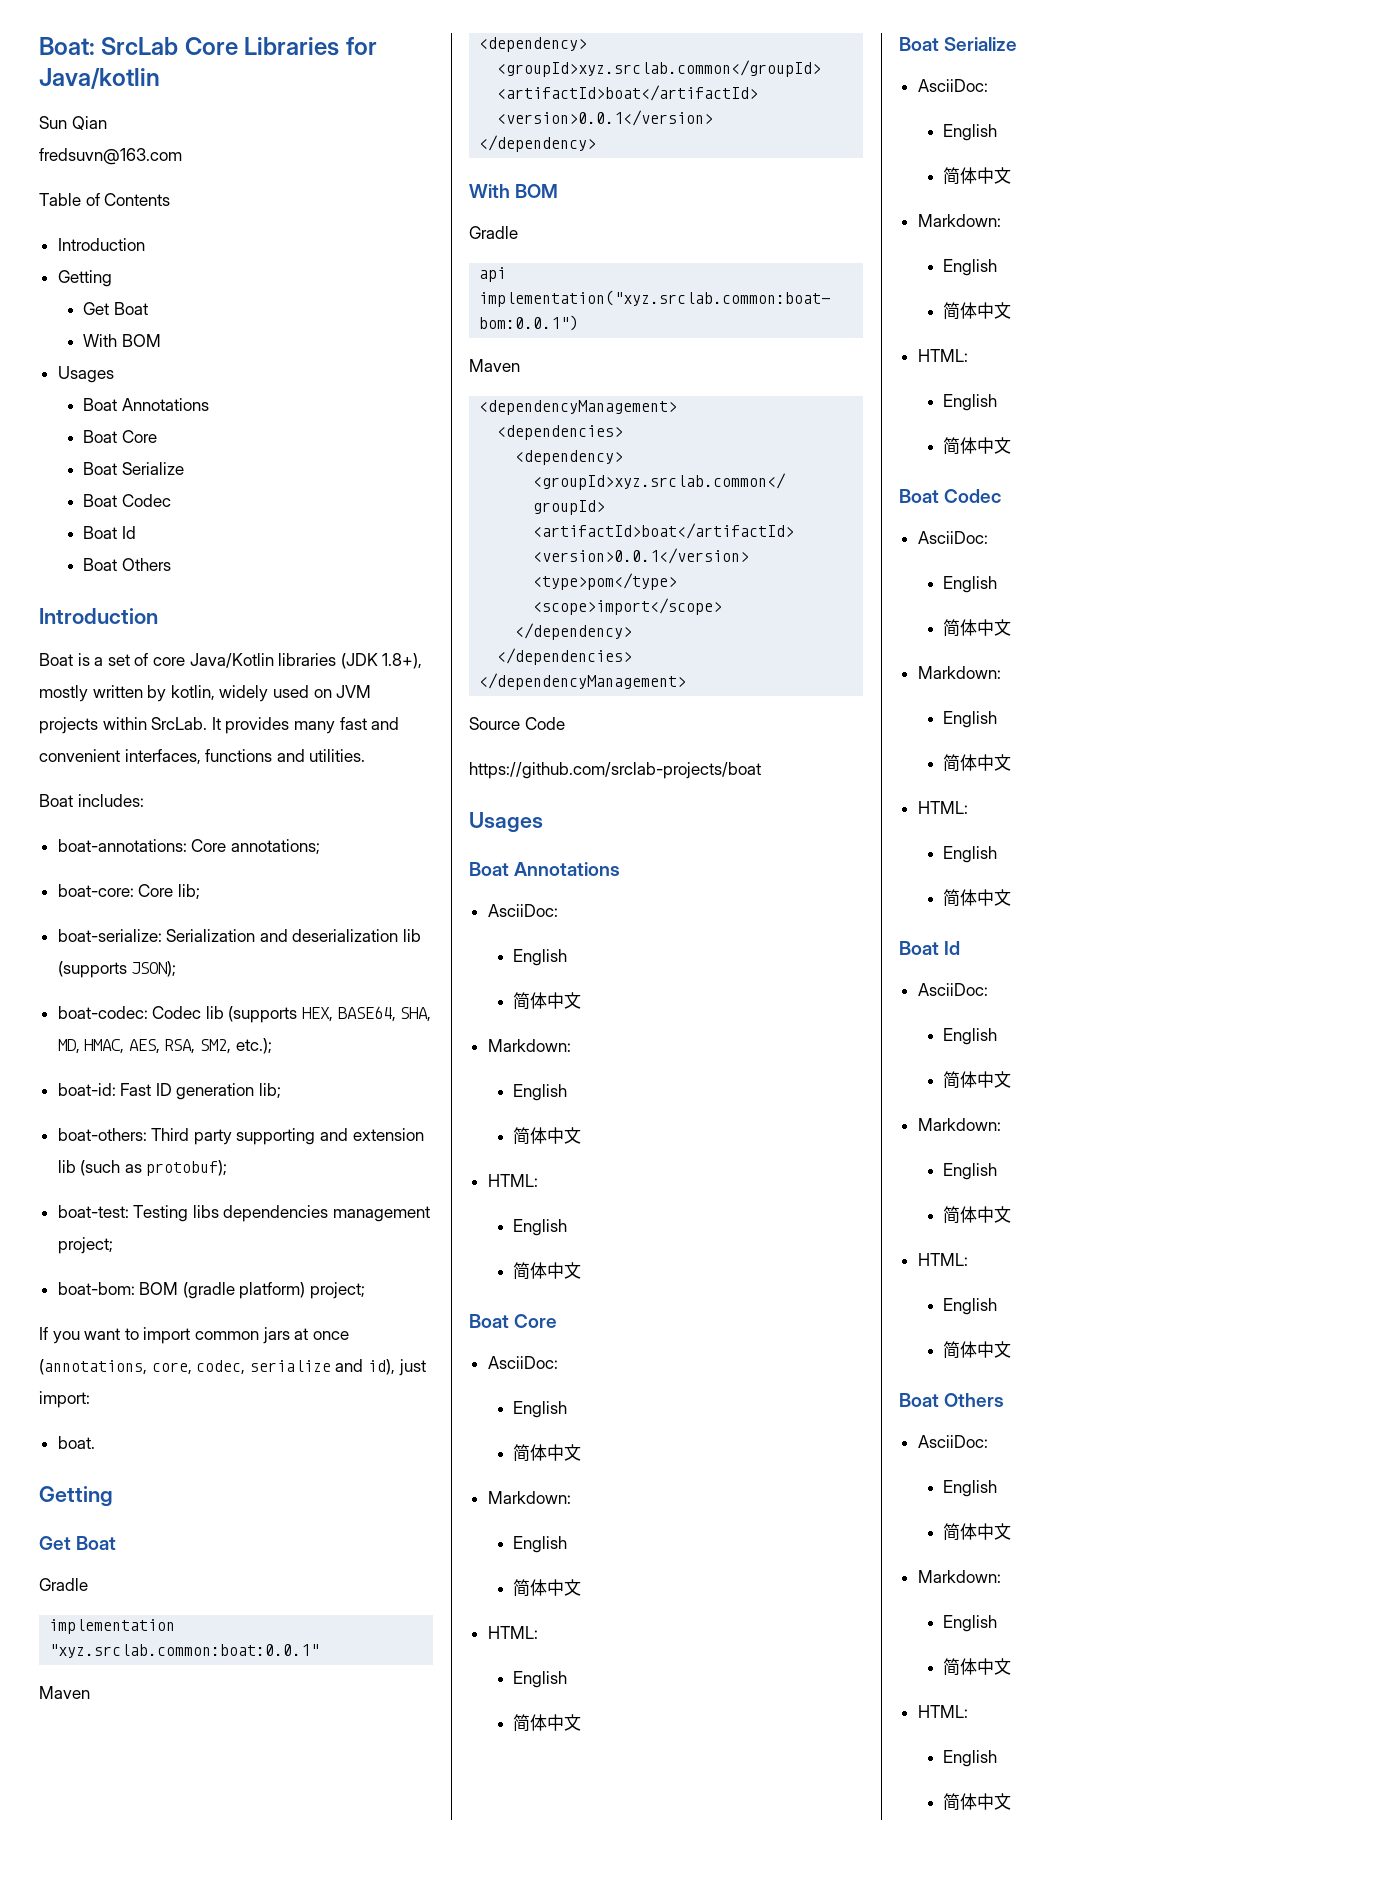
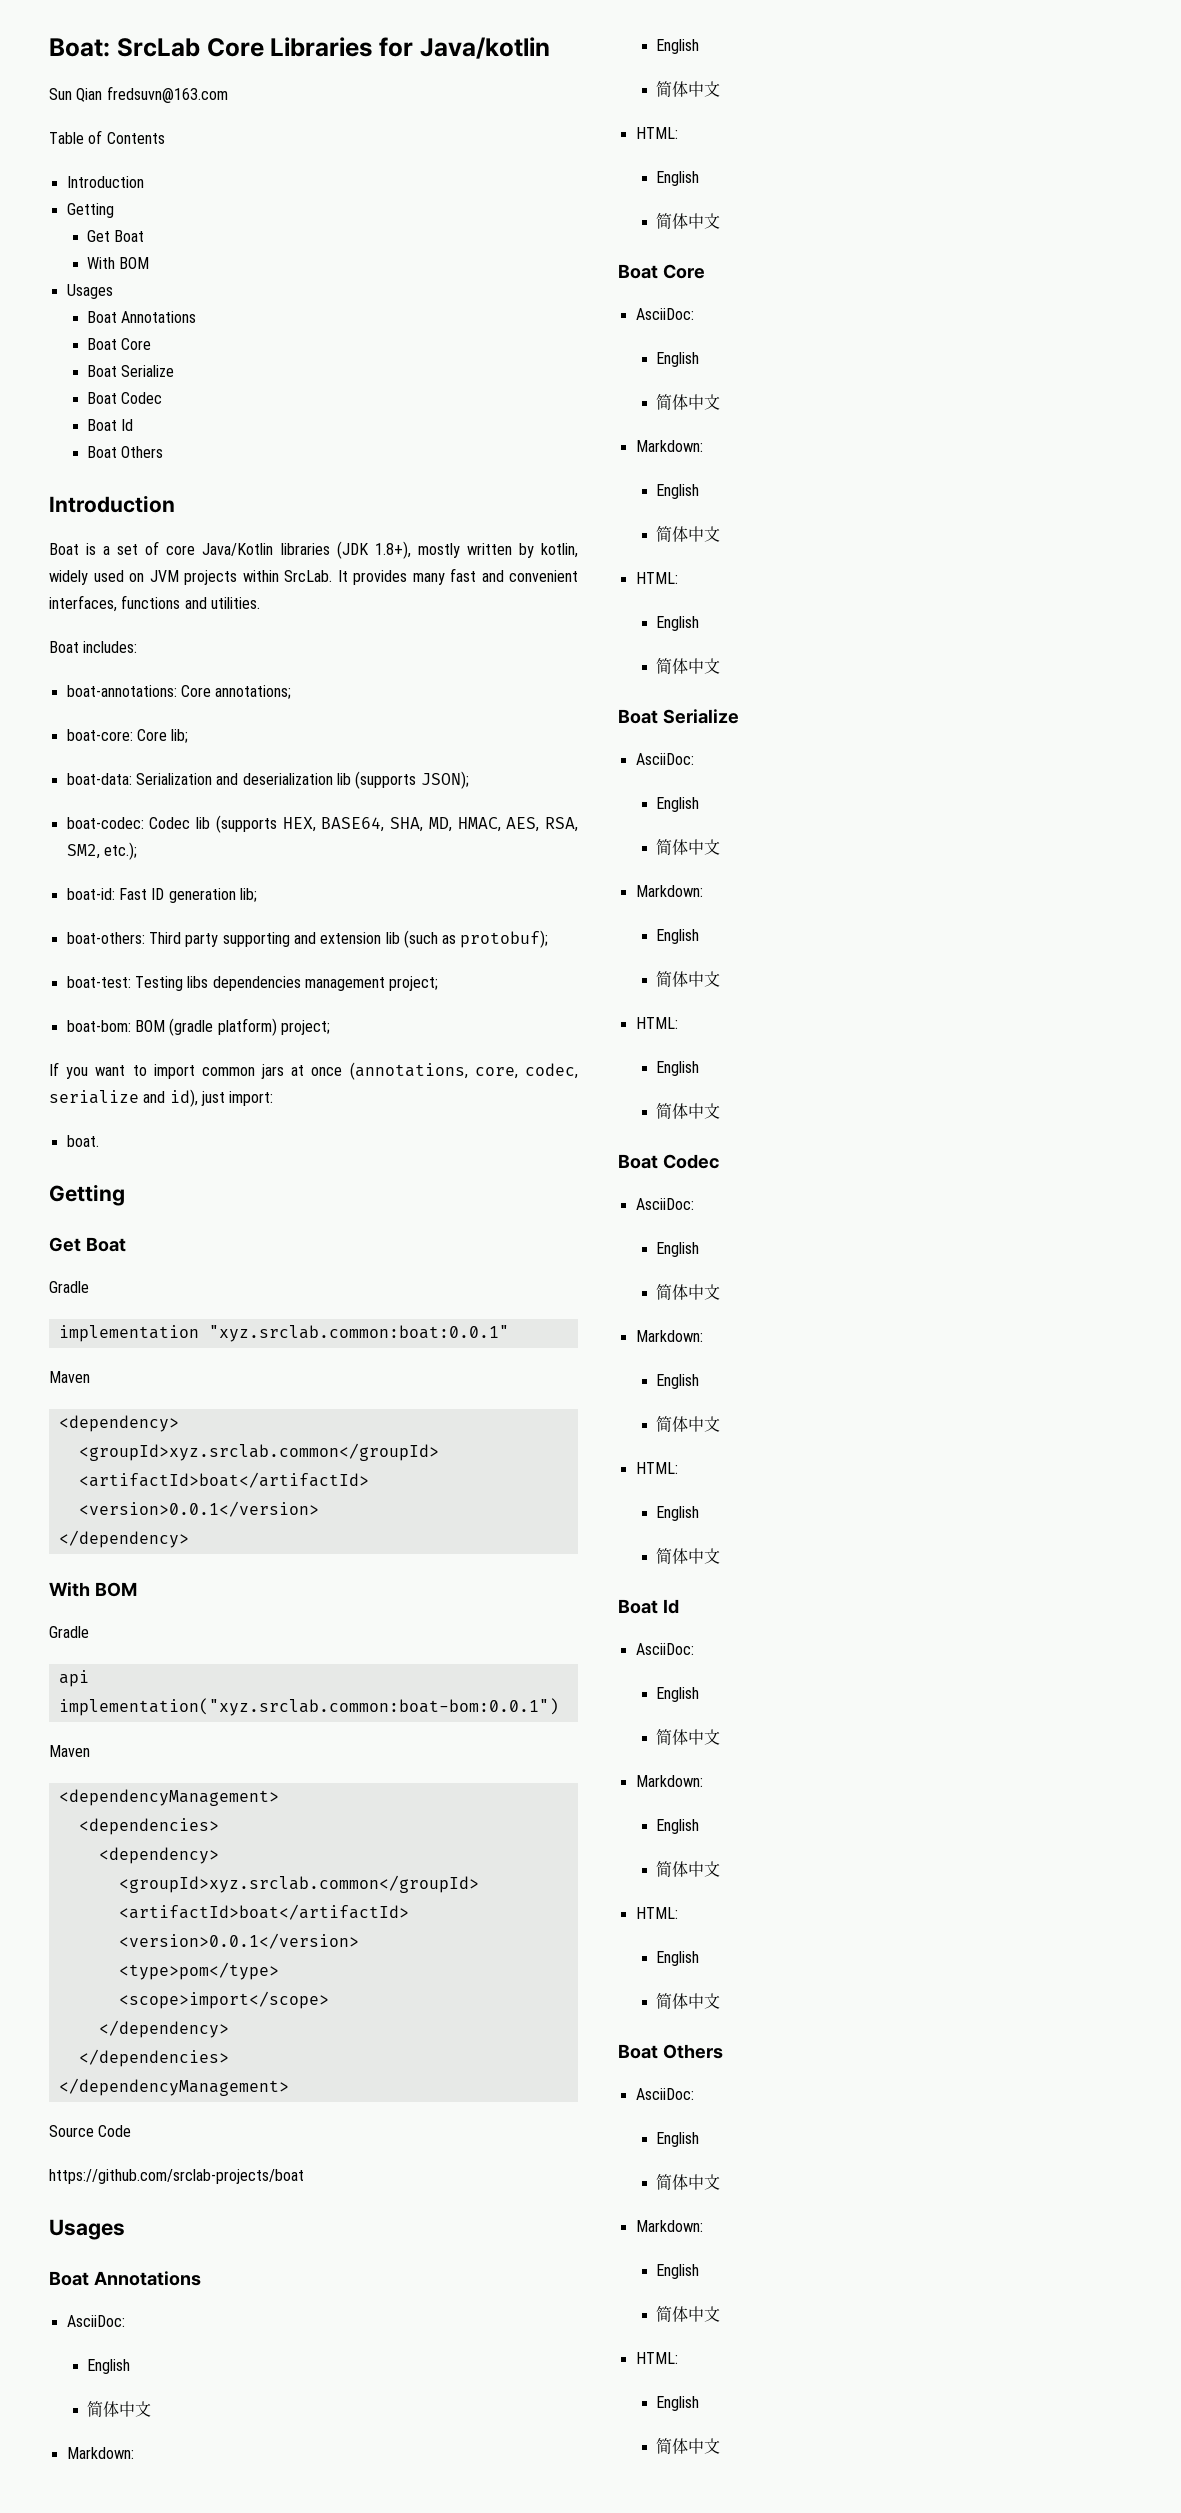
(107, 123) // -> (103, 95) none
[57,929,162,942] boat-serialize: -> [66,773,132,785] boat-data:

